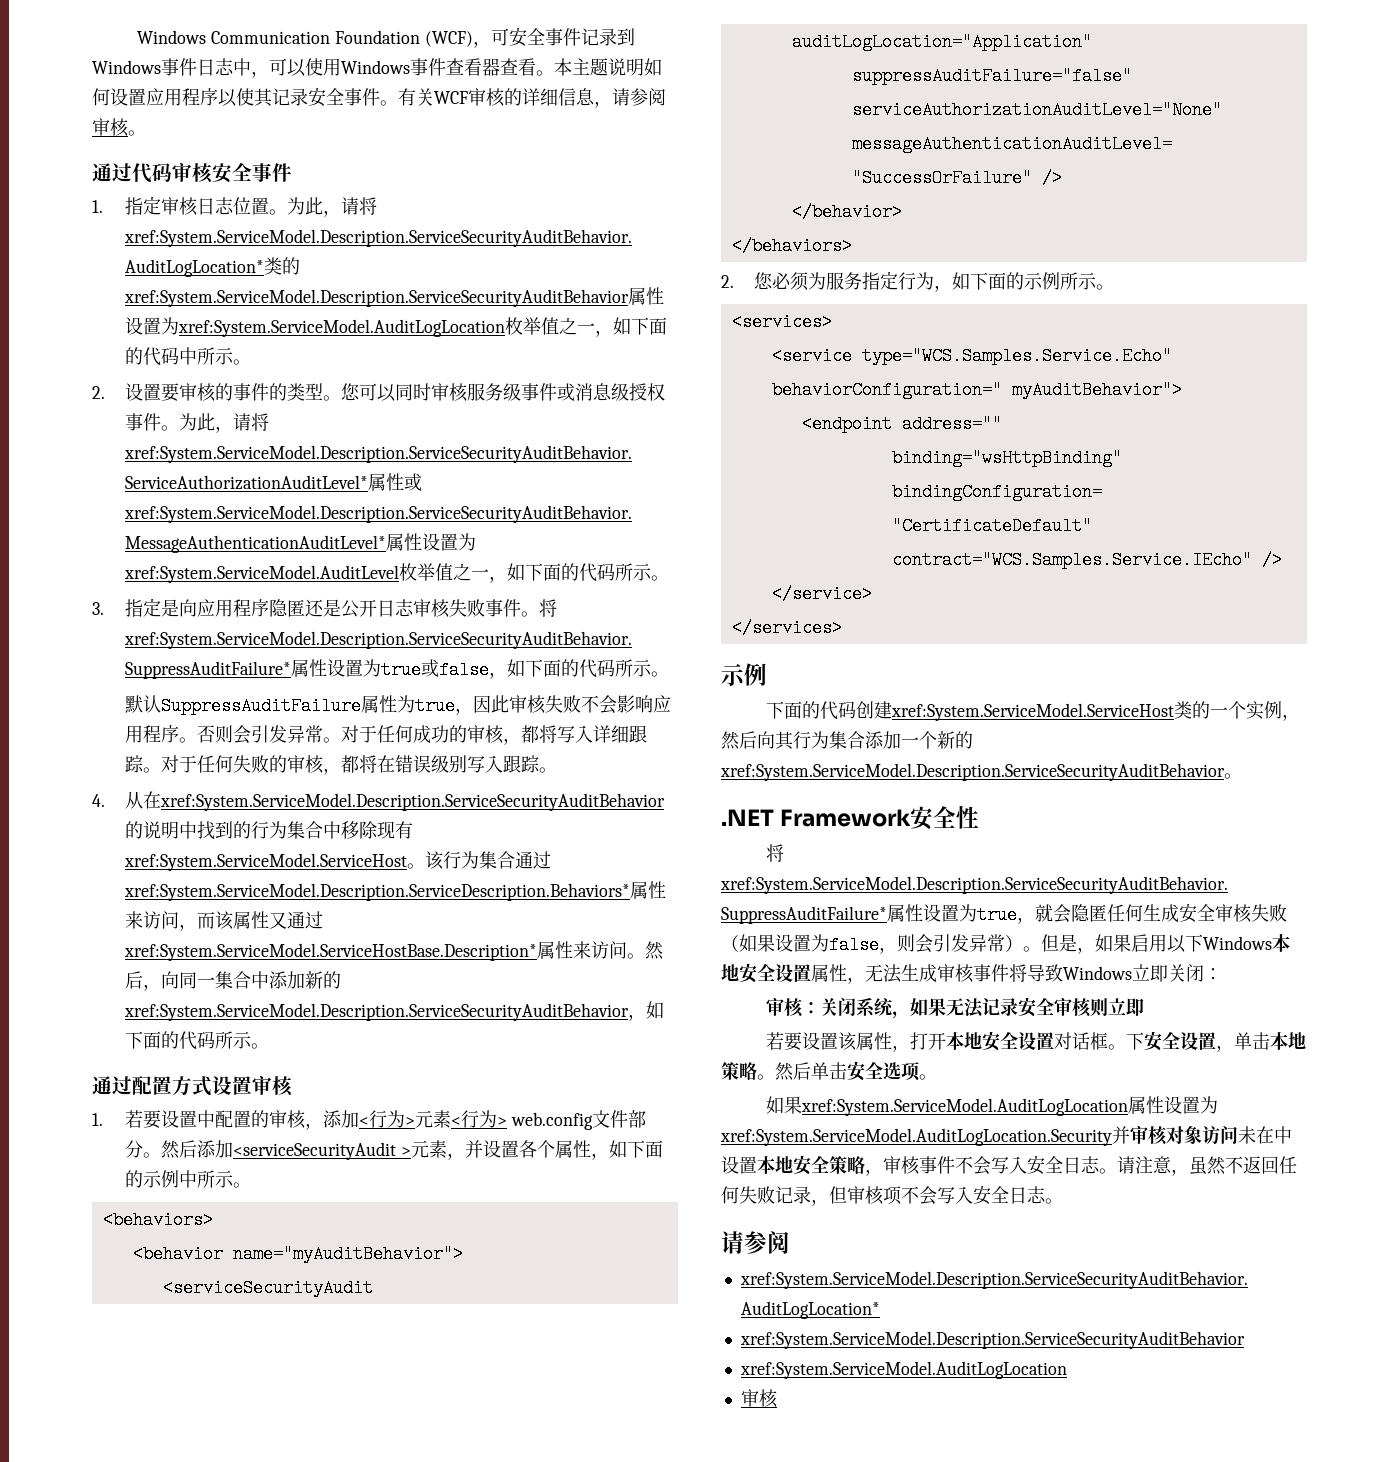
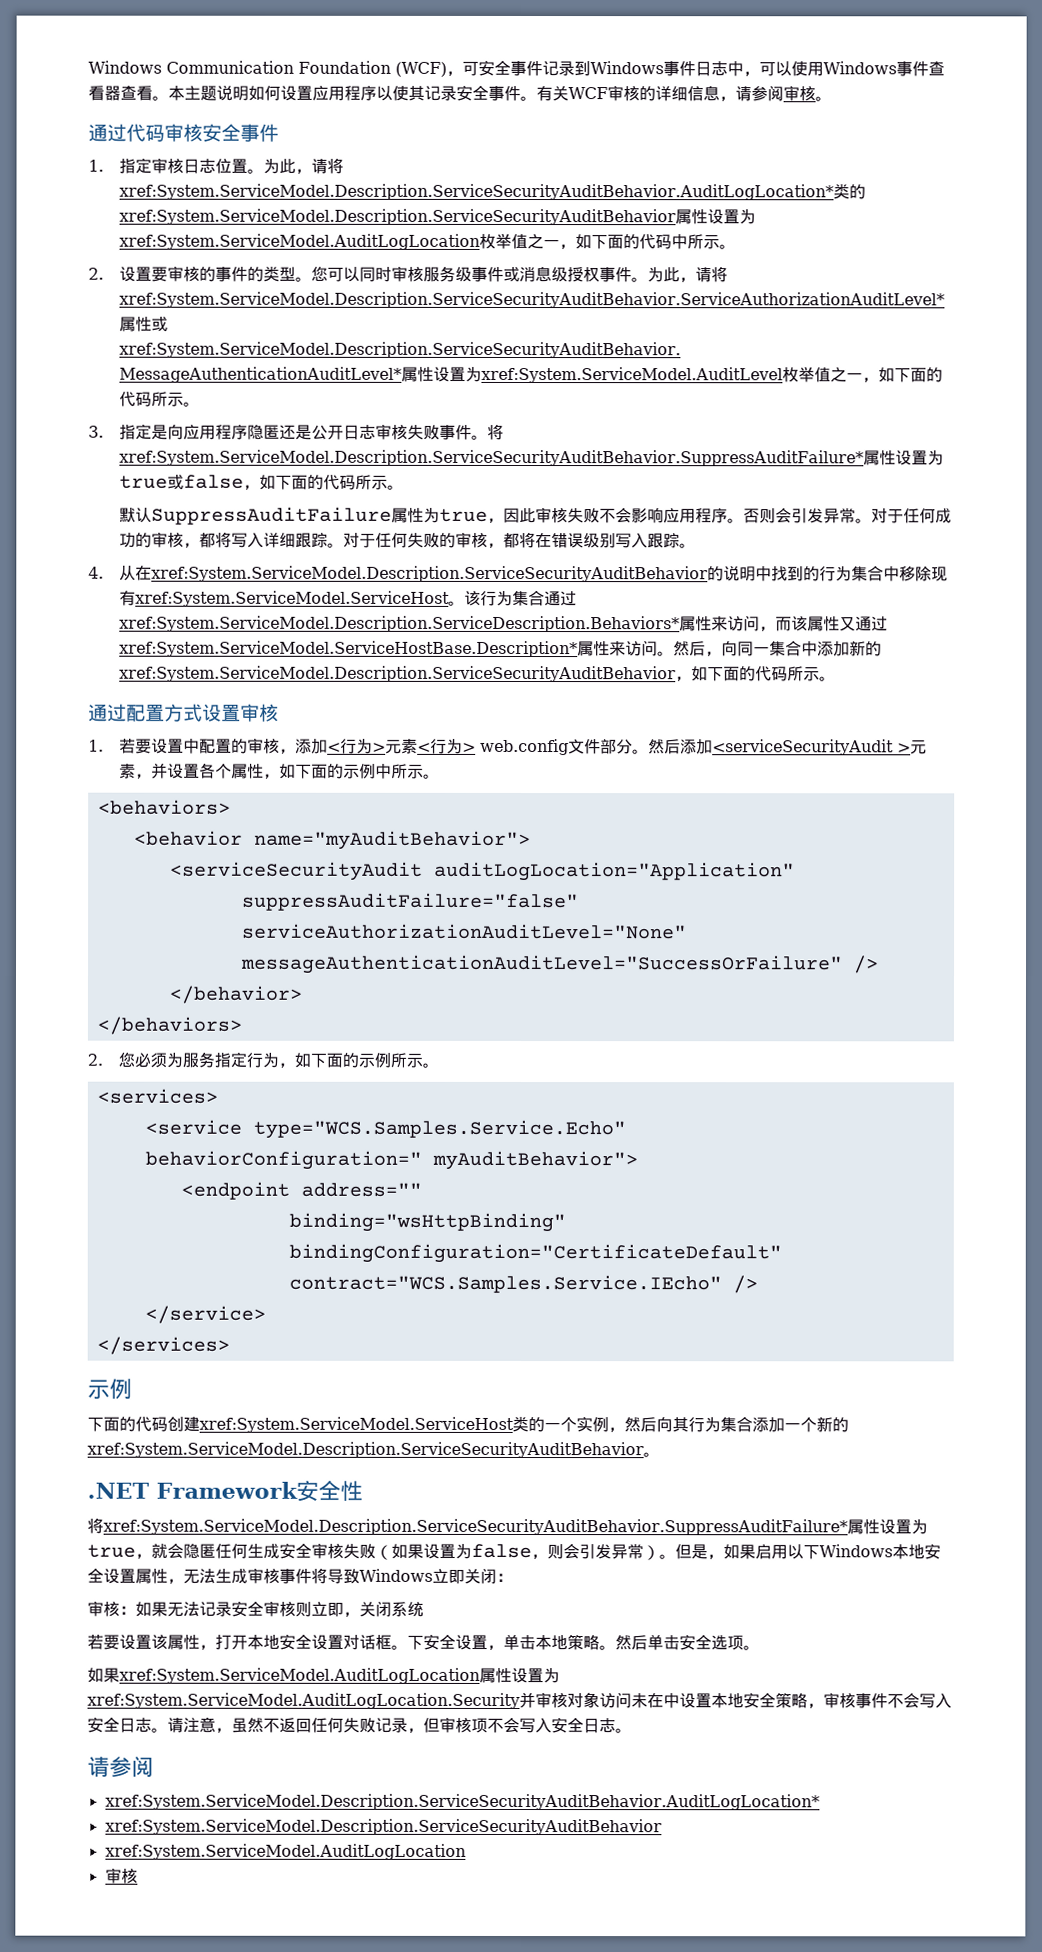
[819,997,910,1019] 关闭系统， -> (136, 1610) none
(1144, 1007) none -> [343,1600,424,1617] ，关闭系统

